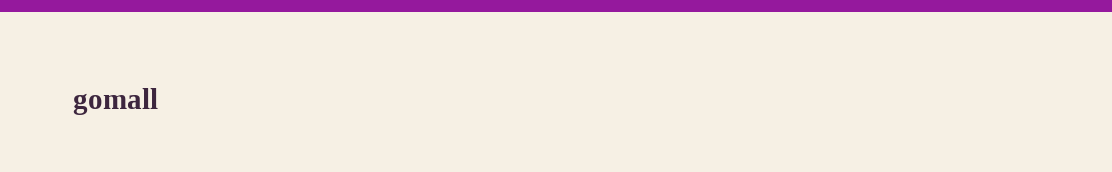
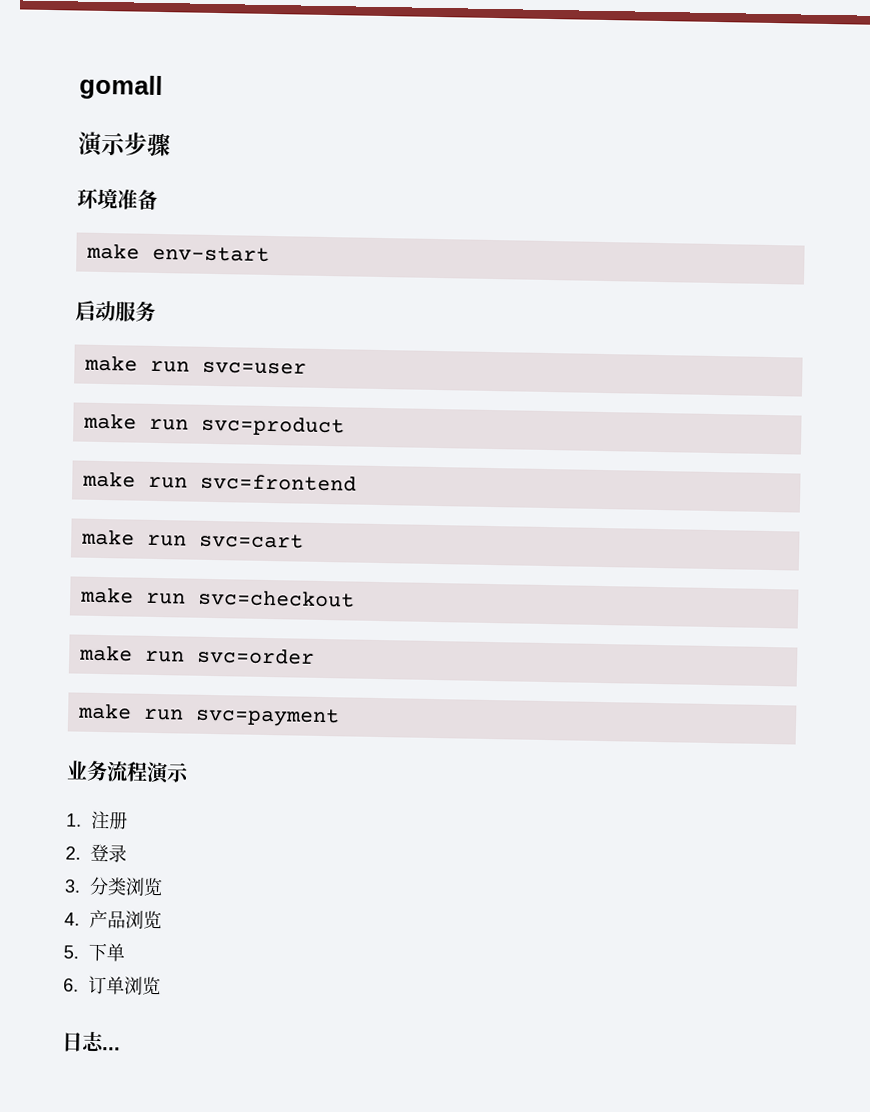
(158, 101) none -> [78,131,171,157] [77,188,158,210] [85,243,270,262] [75,300,156,322] [83,355,307,375] [82,413,345,438] [81,471,357,492] [80,529,304,549] [79,587,355,608] [78,645,315,665] [77,703,340,728] [66,760,190,785] [66,810,129,830] [65,843,128,863] [64,876,164,897] [64,909,163,930] [63,942,126,962] [63,975,162,996] [62,1031,121,1053] // 演示步骤 // 环境准备 // make env-start // 启动服务 // make run svc=user // make run svc=product // make run svc=frontend // make run svc=cart // make run svc=checkout // make run svc=order // make run svc=payment // 业务流程演示 // 1.注册 // 2.登录 // 3.分类浏览 // 4.产品浏览 // 5.下单 // 6.订单浏览 // 日志...

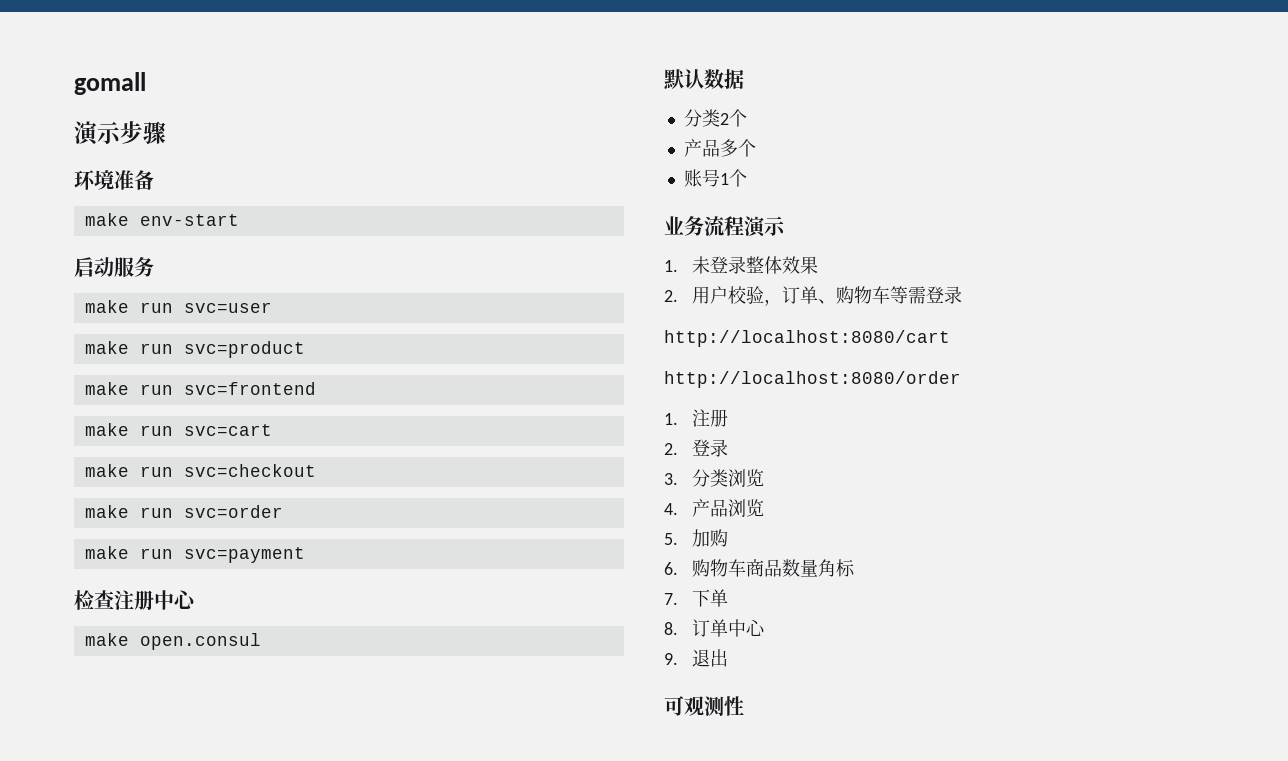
[66,760,190,785] 业务流程演示 -> [74,590,197,610] [84,633,261,650] [664,69,744,90] [683,109,747,127] [683,139,756,157] [683,169,747,187] [664,216,786,238] [664,256,818,274] [664,286,962,306] [664,330,950,347] [664,371,961,388] 检查注册中心 // make open.consul // 默认数据 // 分类2个 // 产品多个 // 账号1个 // 业务流程演示 // 1.未登录整体效果 // 2.用户校验，订单、购物车等需登录 // http://localhost:8080/cart // http://localhost:8080/order
[88,942,126,962] [63,975,162,996] [62,1031,121,1053] 下单 // 6.订单浏览 // 日志... -> [691,529,728,547] [664,559,855,577] [664,589,728,607] [664,619,765,637] [664,649,728,667] [664,696,744,716] 加购 // 6.购物车商品数量角标 // 7.下单 // 8.订单中心 // 9.退出 // 可观测性

